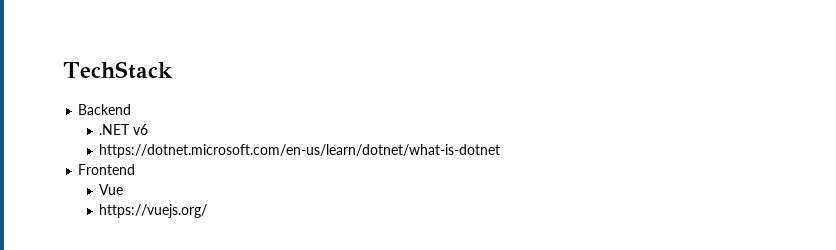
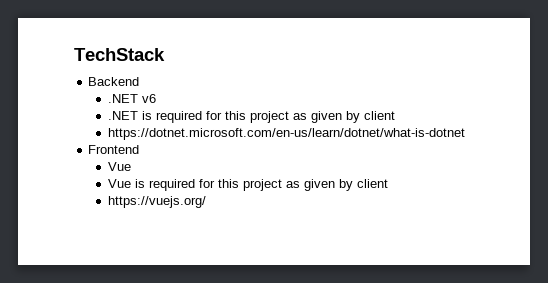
[99,144,501,158] [78,164,136,175] [99,184,124,195] https://dotnet.microsoft.com/en-us/learn/dotnet/what-is-dotnet // Frontend // Vue -> [108,111,396,123] [108,128,466,140] [88,145,140,154] [108,162,132,171] [108,179,389,191] .NET is required for this project as given by client // https://dotnet.microsoft.com/en-us/learn/dotnet/what-is-dotnet // Frontend // Vue // Vue is required for this project as given by client

